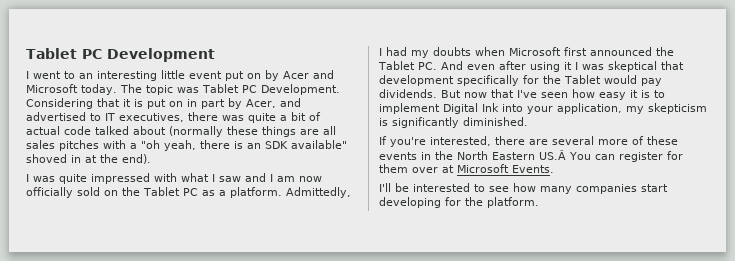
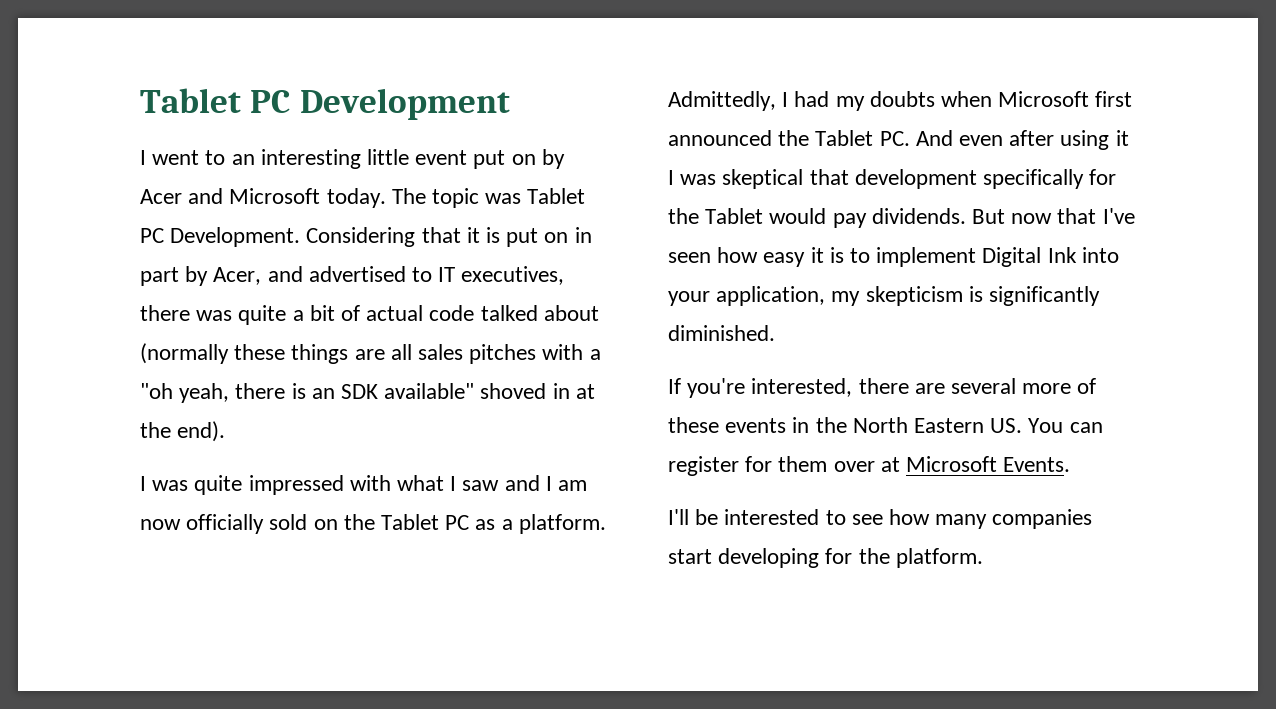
[539,150,566,160] US.Â -> [990,418,1023,433] US.

